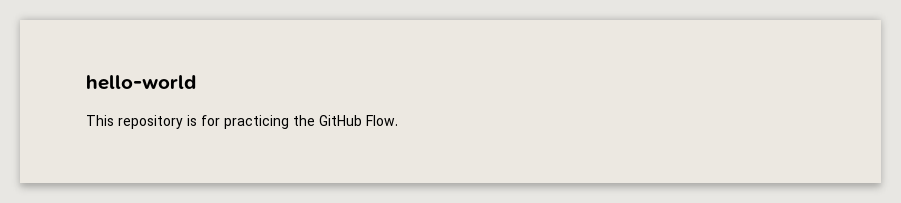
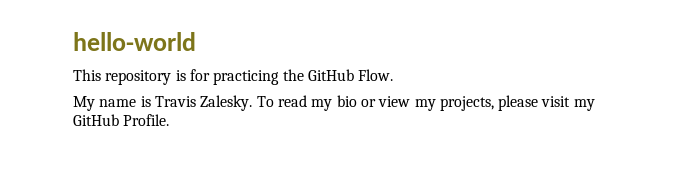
(398, 120) none -> [73,95,595,111] [73,114,170,126] // My name is Travis Zalesky. To read my bio or view my projects, please visit my GitHub Profile.

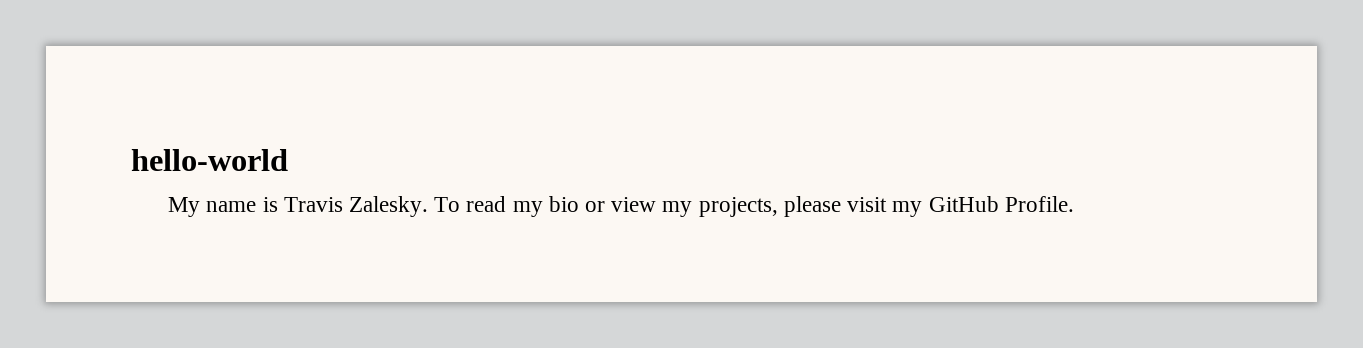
[73,69,394,85] // This repository is for practicing the GitHub Flow. -> (288, 160) none

